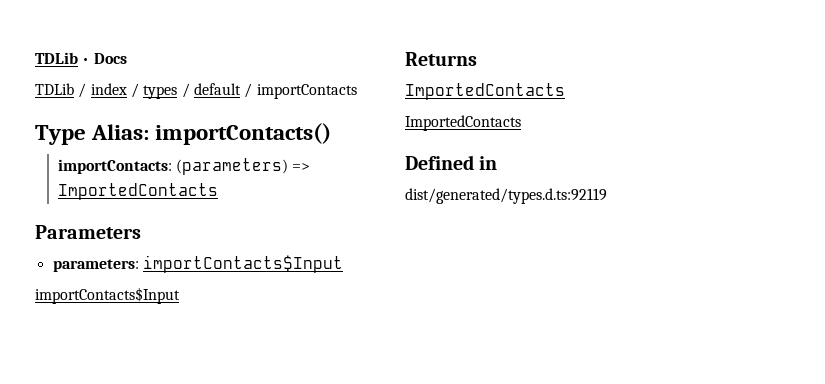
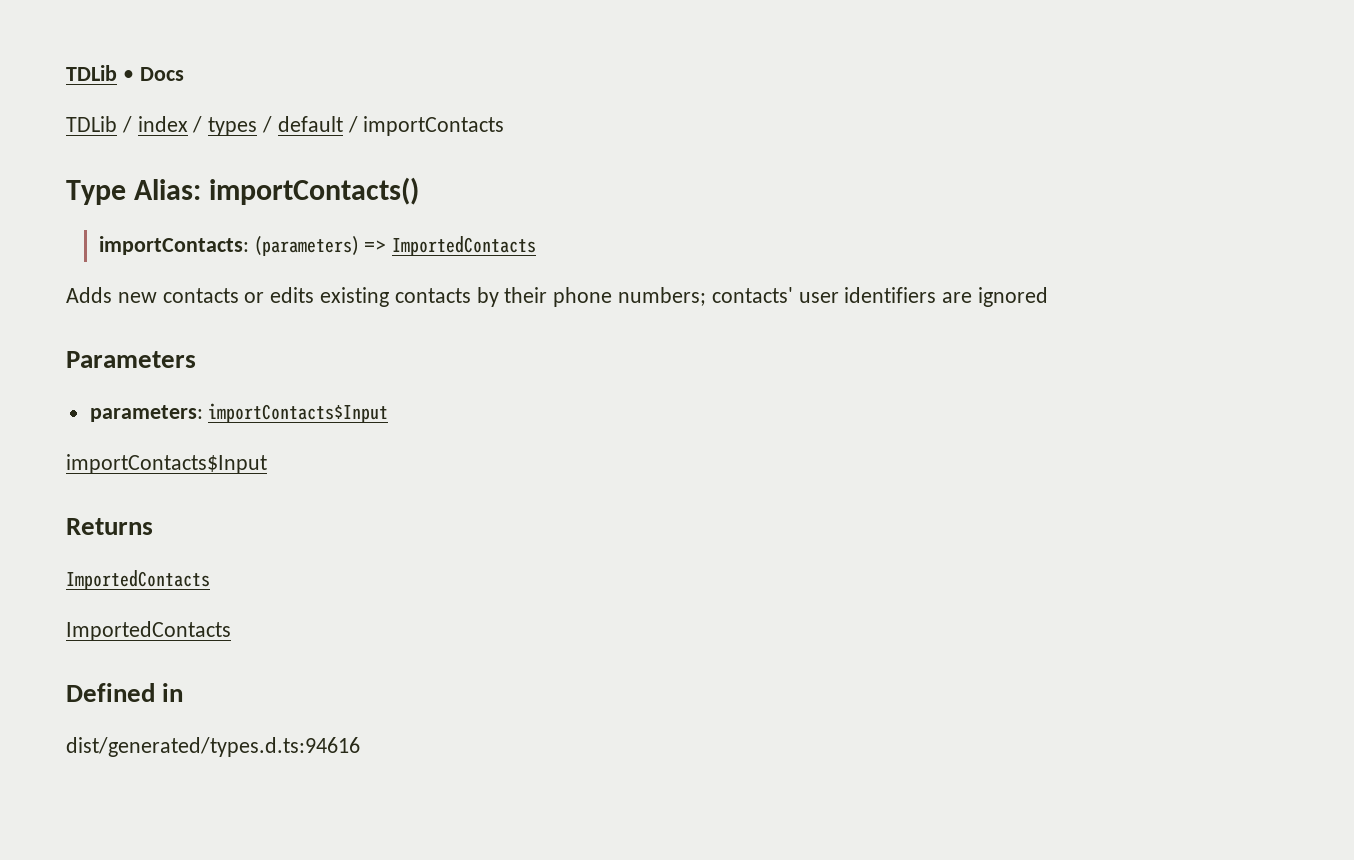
(218, 191) none -> [66,287,1049,307] // Adds new contacts or edits existing contacts by their phone numbers; contacts' user identifiers are ignored
[405,188,607,204] dist/generated/types.d.ts:92119 -> [66,737,360,757] dist/generated/types.d.ts:94616

